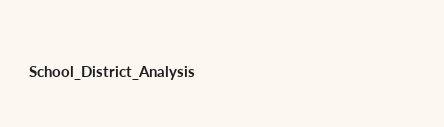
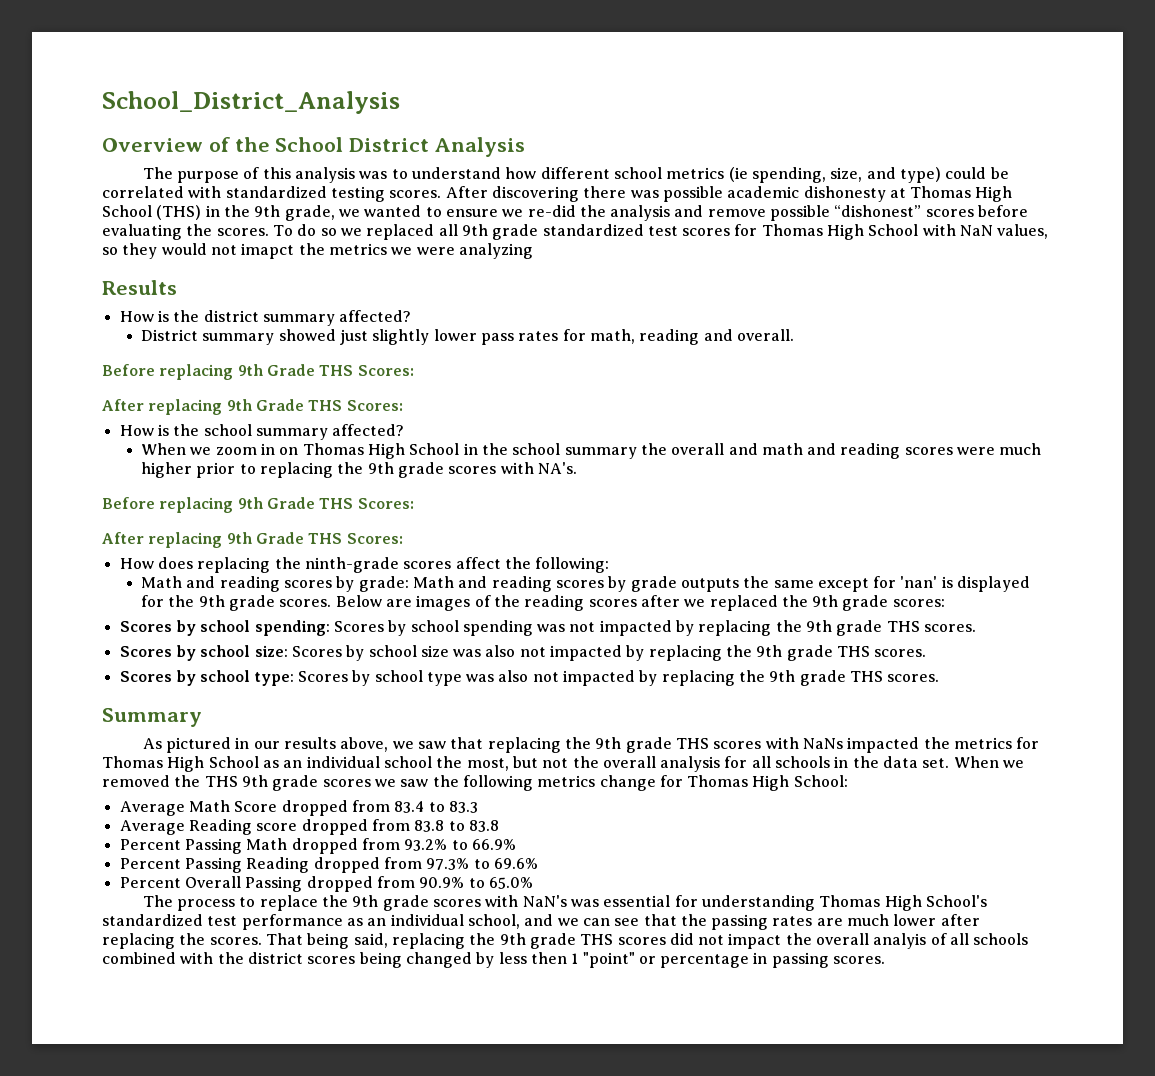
(195, 73) none -> [102,137,526,157] [142,167,1009,183] [102,186,1013,202] [102,205,1029,221] [102,224,1049,240] [102,243,533,259] [102,280,177,295] [119,310,412,326] [141,329,794,345] [102,364,414,380] [102,399,403,415] [119,424,405,440] [141,443,1042,459] [141,462,577,478] [102,497,414,513] [102,532,403,548] [119,557,610,573] [141,576,1031,592] [141,595,945,611] [119,620,977,636] [119,645,927,661] [119,670,940,686] [102,708,202,727] [142,737,1040,753] [102,756,1025,772] [102,775,848,791] [119,800,478,816] [119,819,499,835] [119,838,516,854] [119,857,538,873] [119,876,533,892] [142,895,987,911] [102,914,980,930] [102,933,1029,949] [102,952,886,968] // Overview of the School District Analysis // The purpose of this analysis was to understand how different school metrics (ie spending, size, and type) could be correlated with standardized testing scores. After discovering there was possible academic dishonesty at Thomas High School (THS) in the 9th grade, we wanted to ensure we re-did the analysis and remove possible “dishonest” scores before evaluating the scores. To do so we replaced all 9th grade standardized test scores for Thomas High School with NaN values, so they would not imapct the metrics we were analyzing // Results // How is the district summary affected? // District summary showed just slightly lower pass rates for math, reading and overall. // Before replacing 9th Grade THS Scores: // After replacing 9th Grade THS Scores: // How is the school summary affected? // When we zoom in on Thomas High School in the school summary the overall and math and reading scores were much higher prior to replacing the 9th grade scores with NA's. // Before replacing 9th Grade THS Scores: // After replacing 9th Grade THS Scores: // How does replacing the ninth-grade scores affect the following: // Math and reading scores by grade: Math and reading scores by grade outputs the same except for 'nan' is displayed for the 9th grade scores. Below are images of the reading scores after we replaced the 9th grade scores: // Scores by school spending: Scores by school spending was not impacted by replacing the 9th grade THS scores. // Scores by school size: Scores by school size was also not impacted by replacing the 9th grade THS scores. // Scores by school type: Scores by school type was also not impacted by replacing the 9th grade THS scores. // Summary // As pictured in our results above, we saw that replacing the 9th grade THS scores with NaNs impacted the metrics for Thomas High School as an individual school the most, but not the overall analysis for all schools in the data set. When we removed the THS 9th grade scores we saw the following metrics change for Thomas High School: // Average Math Score dropped from 83.4 to 83.3 // Average Reading score dropped from 83.8 to 83.8 // Percent Passing Math dropped from 93.2% to 66.9% // Percent Passing Reading dropped from 97.3% to 69.6% // Percent Overall Passing dropped from 90.9% to 65.0% // The process to replace the 9th grade scores with NaN's was essential for understanding Thomas High School's standardized test performance as an individual school, and we can see that the passing rates are much lower after replacing the scores. That being said, replacing the 9th grade THS scores did not impact the overall analyis of all schools combined with the district scores being changed by less then 1 "point" or percentage in passing scores.

